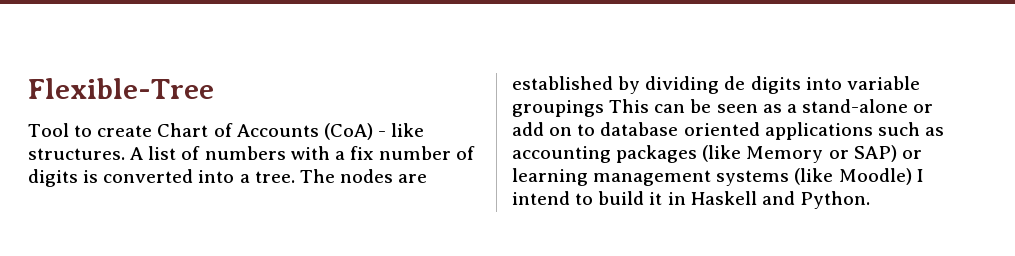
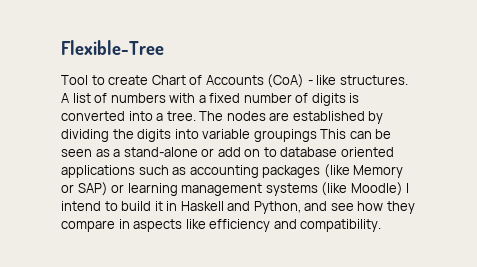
[349,146,374,160] fix -> [209,93,241,103] fixed
[724,76,746,90] de -> [112,129,134,139] the
[799,191,870,209] Python. -> [253,201,415,214] [61,219,382,232] Python, and see how they compare in aspects like efficiency and compatibility.

